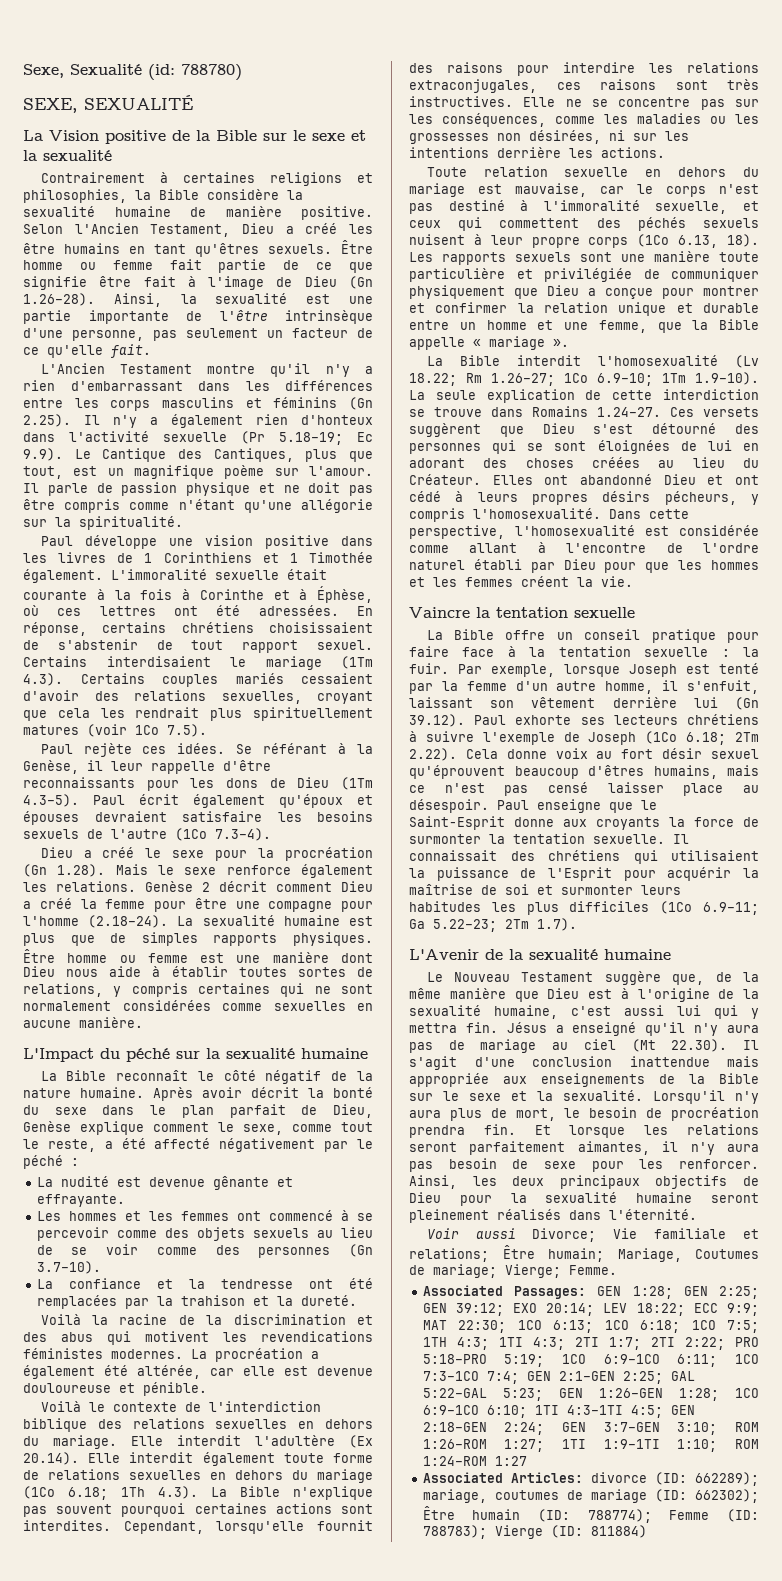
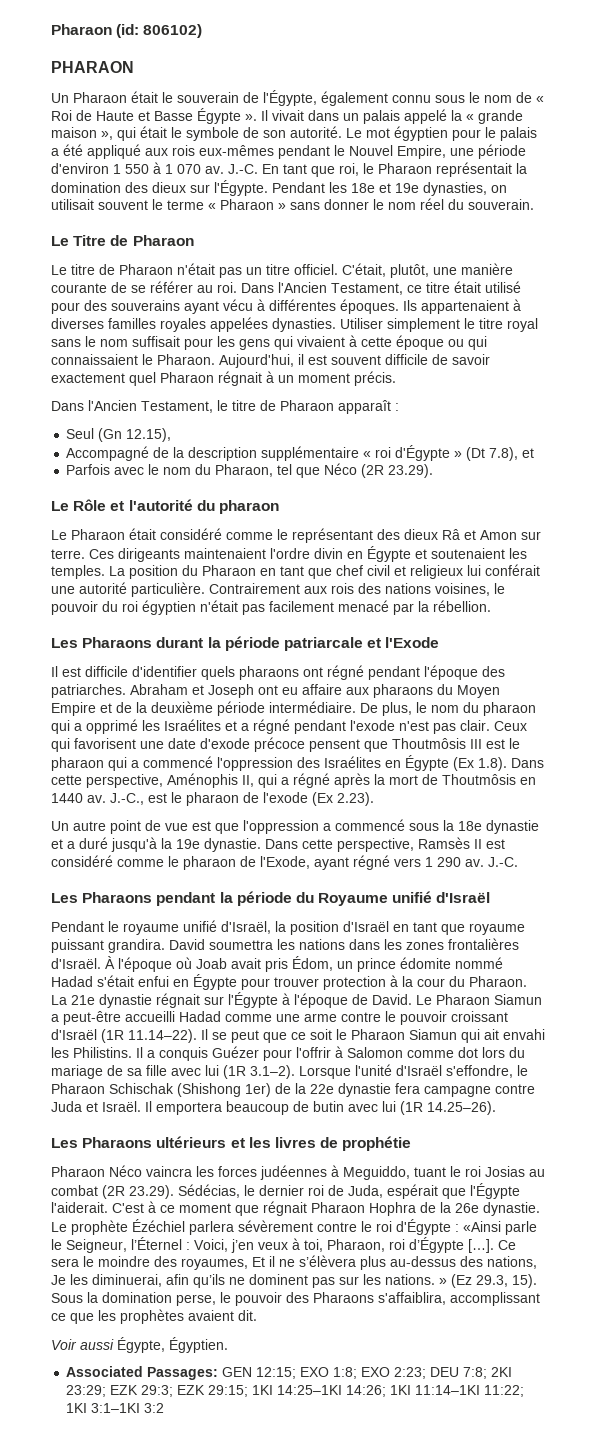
[23,64,242,81] [23,95,193,113] [23,130,366,144] [23,150,112,161] [40,172,373,186] [23,189,303,203] [23,206,373,220] [23,223,373,237] [23,240,373,257] [23,259,373,273] [23,276,373,290] [23,293,374,307] [23,310,373,324] [23,328,373,341] [23,344,151,358] [40,363,373,377] [23,380,373,391] [23,397,373,411] [23,414,373,428] [23,431,373,445] [23,448,373,462] [23,465,373,479] [23,482,373,496] [23,499,373,513] [23,516,183,530] [40,535,373,549] [23,552,373,563] [23,569,327,583] [23,586,373,603] [23,605,374,616] [23,622,373,636] [23,639,374,653] [23,656,373,670] [23,673,373,687] [23,690,373,704] [23,707,373,721] [23,724,207,737] [40,743,373,757] [23,760,271,774] [23,777,373,791] [23,794,373,808] [23,811,373,825] [23,828,271,841] [40,847,373,861] [23,864,373,878] [23,881,373,892] [23,898,373,912] [23,915,373,928] [23,932,373,946] [23,949,373,963] [23,966,373,977] [23,983,373,997] [23,1000,373,1011] [23,1017,143,1028] [23,1048,368,1062] [40,1070,373,1084] [23,1087,373,1101] [23,1104,373,1118] [23,1121,373,1135] [23,1138,373,1152] [23,1155,79,1169] [36,1176,293,1190] [36,1194,125,1207] [36,1210,373,1221] [36,1227,373,1241] [36,1244,374,1258] [36,1261,101,1274] [36,1278,373,1289] [36,1295,357,1309] [40,1314,373,1325] [23,1331,373,1345] [23,1348,319,1362] [23,1365,373,1379] [23,1382,207,1396] [40,1401,321,1412] [23,1418,373,1432] [23,1435,373,1449] [23,1452,373,1466] [23,1469,373,1483] [23,1486,373,1500] [23,1503,373,1517] [23,1520,374,1534] [409,62,759,76] [409,79,759,93] [409,96,759,110] [409,113,759,127] [409,130,689,144] [409,147,665,158] [426,166,759,177] [409,183,759,197] [409,200,759,214] [409,217,759,231] [409,234,759,248] [409,251,759,265] [409,268,759,282] [409,285,759,299] [409,302,759,316] [409,319,759,333] [409,336,569,350] [426,355,759,368] [409,372,759,386] [409,389,759,403] [409,406,759,417] [409,423,759,437] [409,440,759,454] [409,457,759,468] [409,474,759,485] [409,491,759,505] [409,508,689,522] [409,525,759,539] [409,542,759,553] [409,559,759,573] [409,576,633,587] [409,607,635,618] [426,629,759,643] [409,646,759,657] [409,663,759,677] [409,680,759,694] [409,697,759,710] [409,714,759,727] [409,731,759,745] [409,748,759,761] [409,765,759,779] [409,782,759,796] [409,799,657,813] [409,816,759,830] [409,833,689,844] [409,850,759,864] [409,867,759,881] [409,884,681,895] [409,901,759,915] [409,918,577,932] [409,949,671,960] [426,971,759,985] [409,988,759,1002] [409,1005,759,1019] [409,1022,759,1036] [409,1039,759,1053] [409,1056,759,1070] [409,1073,759,1087] [409,1090,759,1104] [409,1107,759,1121] [409,1124,759,1138] [409,1141,759,1155] [409,1158,759,1172] [409,1175,759,1189] [409,1192,759,1206] [409,1209,697,1223] [426,1228,759,1242] [409,1245,759,1262] [409,1264,617,1278] [422,1285,759,1299] [422,1303,759,1316] [422,1320,759,1333] [422,1337,759,1350] [422,1354,759,1367] [422,1371,695,1384] [422,1388,759,1401] [422,1405,695,1418] [422,1422,759,1435] [422,1439,759,1452] [422,1456,527,1466] [422,1472,759,1486] [422,1489,759,1503] [422,1506,759,1523] [422,1525,647,1539] Sexe, Sexualité (id: 788780) // SEXE, SEXUALITÉ // La Vision positive de la Bible sur le sexe et la sexualité // Contrairement à certaines religions et philosophies, la Bible considère la sexualité humaine de manière positive. Selon l'Ancien Testament, Dieu a créé les être humains en tant qu'êtres sexuels. Être homme ou femme fait partie de ce que signifie être fait à l'image de Dieu (Gn 1.26–28). Ainsi, la sexualité est une partie importante de l'être intrinsèque d'une personne, pas seulement un facteur de ce qu'elle fait. // L'Ancien Testament montre qu'il n'y a rien d'embarrassant dans les différences entre les corps masculins et féminins (Gn 2.25). Il n'y a également rien d'honteux dans l'activité sexuelle (Pr 5.18–19; Ec 9.9). Le Cantique des Cantiques, plus que tout, est un magnifique poème sur l'amour. Il parle de passion physique et ne doit pas être compris comme n'étant qu'une allégorie sur la spiritualité. // Paul développe une vision positive dans les livres de 1 Corinthiens et 1 Timothée également. L'immoralité sexuelle était courante à la fois à Corinthe et à Éphèse, où ces lettres ont été adressées. En réponse, certains chrétiens choisissaient de s'abstenir de tout rapport sexuel. Certains interdisaient le mariage (1Tm 4.3). Certains couples mariés cessaient d'avoir des relations sexuelles, croyant que cela les rendrait plus spirituellement matures (voir 1Co 7.5). // Paul rejète ces idées. Se référant à la Genèse, il leur rappelle d'être reconnaissants pour les dons de Dieu (1Tm 4.3–5). Paul écrit également qu'époux et épouses devraient satisfaire les besoins sexuels de l'autre (1Co 7.3–4). // Dieu a créé le sexe pour la procréation (Gn 1.28). Mais le sexe renforce également les relations. Genèse 2 décrit comment Dieu a créé la femme pour être une compagne pour l'homme (2.18–24). La sexualité humaine est plus que de simples rapports physiques. Être homme ou femme est une manière dont Dieu nous aide à établir toutes sortes de relations, y compris certaines qui ne sont normalement considérées comme sexuelles en aucune manière. // L'Impact du péché sur la sexualité humaine // La Bible reconnaît le côté négatif de la nature humaine. Après avoir décrit la bonté du sexe dans le plan parfait de Dieu, Genèse explique comment le sexe, comme tout le reste, a été affecté négativement par le péché : // La nudité est devenue gênante et effrayante. // Les hommes et les femmes ont commencé à se percevoir comme des objets sexuels au lieu de se voir comme des personnes (Gn 3.7–10). // La confiance et la tendresse ont été remplacées par la trahison et la dureté. // Voilà la racine de la discrimination et des abus qui motivent les revendications féministes modernes. La procréation a également été altérée, car elle est devenue douloureuse et pénible. // Voilà le contexte de l'interdiction biblique des relations sexuelles en dehors du mariage. Elle interdit l'adultère (Ex 20.14). Elle interdit également toute forme de relations sexuelles en dehors du mariage (1Co 6.18; 1Th 4.3). La Bible n'explique pas souvent pourquoi certaines actions sont interdites. Cependant, lorsqu'elle fournit des raisons pour interdire les relations extraconjugales, ces raisons sont très instructives. Elle ne se concentre pas sur les conséquences, comme les maladies ou les grossesses non désirées, ni sur les intentions derrière les actions. // Toute relation sexuelle en dehors du mariage est mauvaise, car le corps n'est pas destiné à l'immoralité sexuelle, et ceux qui commettent des péchés sexuels nuisent à leur propre corps (1Co 6.13, 18). Les rapports sexuels sont une manière toute particulière et privilégiée de communiquer physiquement que Dieu a conçue pour montrer et confirmer la relation unique et durable entre un homme et une femme, que la Bible appelle « mariage ». // La Bible interdit l'homosexualité (Lv 18.22; Rm 1.26–27; 1Co 6.9–10; 1Tm 1.9–10). La seule explication de cette interdiction se trouve dans Romains 1.24–27. Ces versets suggèrent que Dieu s'est détourné des personnes qui se sont éloignées de lui en adorant des choses créées au lieu du Créateur. Elles ont abandonné Dieu et ont cédé à leurs propres désirs pécheurs, y compris l'homosexualité. Dans cette perspective, l'homosexualité est considérée comme allant à l'encontre de l'ordre naturel établi par Dieu pour que les hommes et les femmes créent la vie. // Vaincre la tentation sexuelle // La Bible offre un conseil pratique pour faire face à la tentation sexuelle : la fuir. Par exemple, lorsque Joseph est tenté par la femme d'un autre homme, il s'enfuit, laissant son vêtement derrière lui (Gn 39.12). Paul exhorte ses lecteurs chrétiens à suivre l'exemple de Joseph (1Co 6.18; 2Tm 2.22). Cela donne voix au fort désir sexuel qu'éprouvent beaucoup d'êtres humains, mais ce n'est pas censé laisser place au désespoir. Paul enseigne que le Saint-Esprit donne aux croyants la force de surmonter la tentation sexuelle. Il connaissait des chrétiens qui utilisaient la puissance de l'Esprit pour acquérir la maîtrise de soi et surmonter leurs habitudes les plus difficiles (1Co 6.9–11; Ga 5.22–23; 2Tm 1.7). // L'Avenir de la sexualité humaine // Le Nouveau Testament suggère que, de la même manière que Dieu est à l'origine de la sexualité humaine, c'est aussi lui qui y mettra fin. Jésus a enseigné qu'il n'y aura pas de mariage au ciel (Mt 22.30). Il s'agit d'une conclusion inattendue mais appropriée aux enseignements de la Bible sur le sexe et la sexualité. Lorsqu'il n'y aura plus de mort, le besoin de procréation prendra fin. Et lorsque les relations seront parfaitement aimantes, il n'y aura pas besoin de sexe pour les renforcer. Ainsi, les deux principaux objectifs de Dieu pour la sexualité humaine seront pleinement réalisés dans l'éternité. // Voir aussi Divorce; Vie familiale et relations; Être humain; Mariage, Coutumes de mariage; Vierge; Femme. // Associated Passages: GEN 1:28; GEN 2:25; GEN 39:12; EXO 20:14; LEV 18:22; ECC 9:9; MAT 22:30; 1CO 6:13; 1CO 6:18; 1CO 7:5; 1TH 4:3; 1TI 4:3; 2TI 1:7; 2TI 2:22; PRO 5:18–PRO 5:19; 1CO 6:9–1CO 6:11; 1CO 7:3–1CO 7:4; GEN 2:1–GEN 2:25; GAL 5:22–GAL 5:23; GEN 1:26–GEN 1:28; 1CO 6:9–1CO 6:10; 1TI 4:3–1TI 4:5; GEN 2:18–GEN 2:24; GEN 3:7–GEN 3:10; ROM 1:26–ROM 1:27; 1TI 1:9–1TI 1:10; ROM 1:24–ROM 1:27 // Associated Articles: divorce (ID: 662289); mariage, coutumes de mariage (ID: 662302); Être humain (ID: 788774); Femme (ID: 788783); Vierge (ID: 811884) -> [51,24,203,38] [51,61,134,73] [51,90,544,106] [51,108,523,124] [51,126,537,141] [51,144,526,159] [51,162,527,177] [51,180,507,196] [51,198,534,210] [51,235,194,246] [51,263,513,278] [51,281,521,295] [51,299,521,314] [51,317,538,332] [51,335,487,350] [51,354,490,368] [51,371,396,386] [51,400,399,414] [66,428,172,442] [66,445,535,461] [66,463,434,478] [51,499,279,514] [51,528,541,543] [51,546,527,562] [51,564,540,579] [51,582,505,597] [51,600,491,615] [51,636,440,651] [51,665,505,680] [51,684,500,698] [51,701,536,716] [51,719,527,734] [51,737,520,752] [51,755,544,771] [51,773,536,788] [51,792,374,806] [51,819,539,834] [51,837,505,852] [51,855,518,870] [51,891,491,906] [51,920,525,935] [51,938,519,953] [51,956,503,972] [51,974,527,990] [51,992,542,1008] [51,1011,508,1025] [51,1029,545,1043] [51,1046,525,1061] [51,1064,528,1079] [51,1083,535,1097] [51,1101,496,1115] [51,1136,412,1151] [51,1165,545,1180] [51,1183,520,1199] [51,1201,540,1216] [51,1219,537,1235] [51,1237,516,1253] [51,1255,537,1270] [51,1274,537,1288] [51,1292,540,1306] [51,1309,257,1324] [51,1337,228,1353] [66,1366,513,1380] [66,1385,525,1397] [66,1403,165,1413] Pharaon (id: 806102) // PHARAON // Un Pharaon était le souverain de l'Égypte, également connu sous le nom de « Roi de Haute et Basse Égypte ». Il vivait dans un palais appelé la « grande maison », qui était le symbole de son autorité. Le mot égyptien pour le palais a été appliqué aux rois eux-mêmes pendant le Nouvel Empire, une période d'environ 1 550 à 1 070 av. J.‑C. En tant que roi, le Pharaon représentait la domination des dieux sur l'Égypte. Pendant les 18e et 19e dynasties, on utilisait souvent le terme « Pharaon » sans donner le nom réel du souverain. // Le Titre de Pharaon // Le titre de Pharaon n'était pas un titre officiel. C'était, plutôt, une manière courante de se référer au roi. Dans l'Ancien Testament, ce titre était utilisé pour des souverains ayant vécu à différentes époques. Ils appartenaient à diverses familles royales appelées dynasties. Utiliser simplement le titre royal sans le nom suffisait pour les gens qui vivaient à cette époque ou qui connaissaient le Pharaon. Aujourd'hui, il est souvent difficile de savoir exactement quel Pharaon régnait à un moment précis. // Dans l'Ancien Testament, le titre de Pharaon apparaît : // Seul (Gn 12.15), // Accompagné de la description supplémentaire « roi d'Égypte » (Dt 7.8), et // Parfois avec le nom du Pharaon, tel que Néco (2R 23.29). // Le Rôle et l'autorité du pharaon // Le Pharaon était considéré comme le représentant des dieux Râ et Amon sur terre. Ces dirigeants maintenaient l'ordre divin en Égypte et soutenaient les temples. La position du Pharaon en tant que chef civil et religieux lui conférait une autorité particulière. Contrairement aux rois des nations voisines, le pouvoir du roi égyptien n'était pas facilement menacé par la rébellion. // Les Pharaons durant la période patriarcale et l'Exode // Il est difficile d'identifier quels pharaons ont régné pendant l'époque des patriarches. Abraham et Joseph ont eu affaire aux pharaons du Moyen Empire et de la deuxième période intermédiaire. De plus, le nom du pharaon qui a opprimé les Israélites et a régné pendant l'exode n'est pas clair. Ceux qui favorisent une date d'exode précoce pensent que Thoutmôsis III est le pharaon qui a commencé l'oppression des Israélites en Égypte (Ex 1.8). Dans cette perspective, Aménophis II, qui a régné après la mort de Thoutmôsis en 1440 av. J.‑C., est le pharaon de l'exode (Ex 2.23). // Un autre point de vue est que l'oppression a commencé sous la 18e dynastie et a duré jusqu'à la 19e dynastie. Dans cette perspective, Ramsès II est considéré comme le pharaon de l'Exode, ayant régné vers 1 290 av. J.‑C. // Les Pharaons pendant la période du Royaume unifié d'Israël // Pendant le royaume unifié d'Israël, la position d'Israël en tant que royaume puissant grandira. David soumettra les nations dans les zones frontalières d'Israël. À l'époque où Joab avait pris Édom, un prince édomite nommé Hadad s'était enfui en Égypte pour trouver protection à la cour du Pharaon. La 21e dynastie régnait sur l'Égypte à l'époque de David. Le Pharaon Siamun a peut-être accueilli Hadad comme une arme contre le pouvoir croissant d'Israël (1R 11.14–22). Il se peut que ce soit le Pharaon Siamun qui ait envahi les Philistins. Il a conquis Guézer pour l'offrir à Salomon comme dot lors du mariage de sa fille avec lui (1R 3.1–2). Lorsque l'unité d'Israël s'effondre, le Pharaon Schischak (Shishong 1er) de la 22e dynastie fera campagne contre Juda et Israël. Il emportera beaucoup de butin avec lui (1R 14.25–26). // Les Pharaons ultérieurs et les livres de prophétie // Pharaon Néco vaincra les forces judéennes à Meguiddo, tuant le roi Josias au combat (2R 23.29). Sédécias, le dernier roi de Juda, espérait que l'Égypte l'aiderait. C'est à ce moment que régnait Pharaon Hophra de la 26e dynastie. Le prophète Ézéchiel parlera sévèrement contre le roi d'Égypte : «Ainsi parle le Seigneur, l’Éternel : Voici, j’en veux à toi, Pharaon, roi d’Égypte […]. Ce sera le moindre des royaumes, Et il ne s’élèvera plus au-dessus des nations, Je les diminuerai, afin qu’ils ne dominent pas sur les nations. » (Ez 29.3, 15). Sous la domination perse, le pouvoir des Pharaons s'affaiblira, accomplissant ce que les prophètes avaient dit. // Voir aussi Égypte, Égyptien. // Associated Passages: GEN 12:15; EXO 1:8; EXO 2:23; DEU 7:8; 2KI 23:29; EZK 29:3; EZK 29:15; 1KI 14:25–1KI 14:26; 1KI 11:14–1KI 11:22; 1KI 3:1–1KI 3:2

